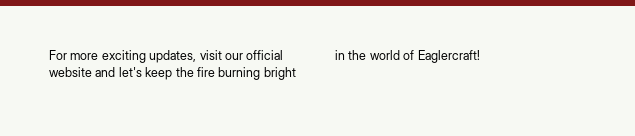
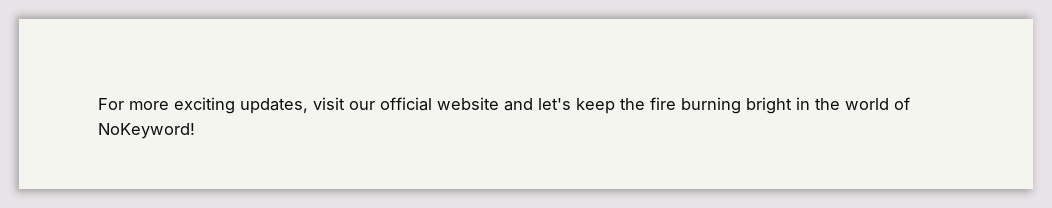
[417,50,480,63] Eaglercraft! -> [98,123,195,139] NoKeyword!

